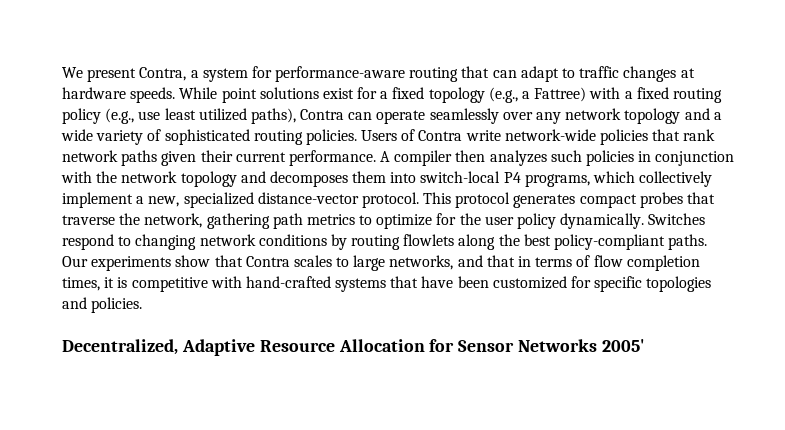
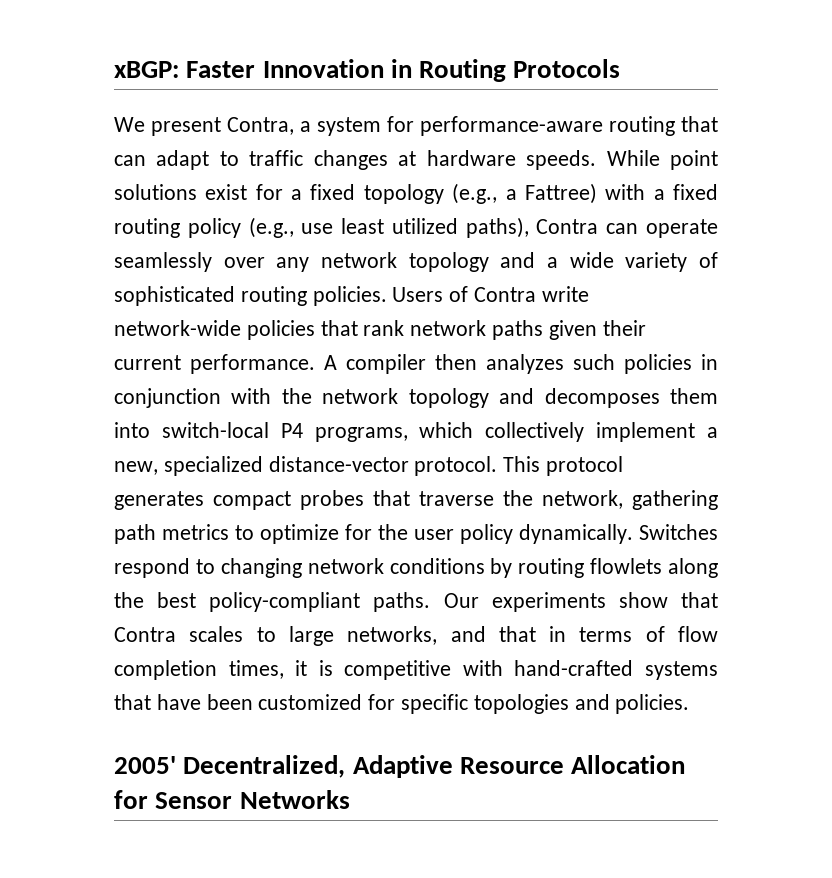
(62, 72) none -> [114,59,621,82] xBGP: Faster Innovation in Routing Protocols //
(143, 305) none -> [114,756,176,774] 2005'
[602,339,646,352] 2005' -> (350, 799) none

